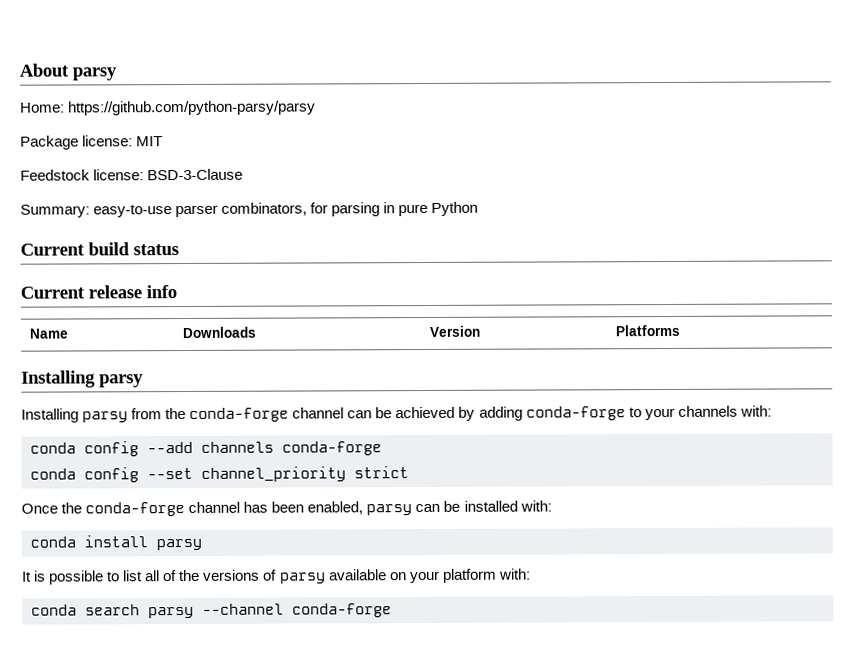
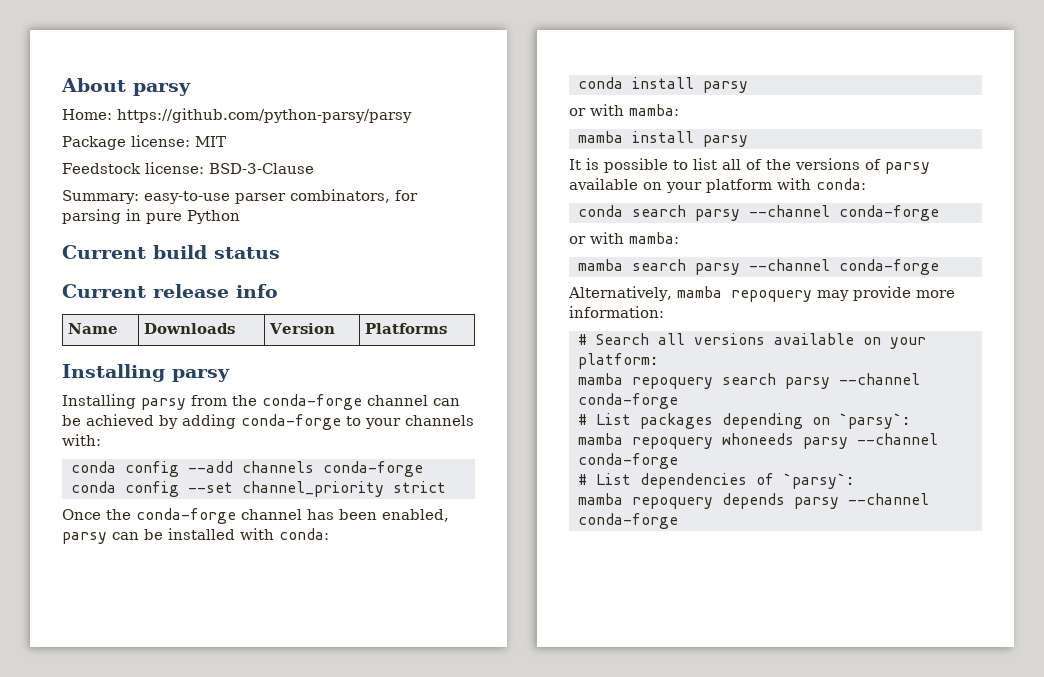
[519,500,552,512] with: -> [240,528,329,540] with conda:
(202, 544) none -> [569,104,679,116] [577,131,748,147] // or with mamba: // mamba install parsy
[498,568,531,580] with: -> [777,178,866,190] with conda:
(392, 610) none -> [569,232,679,244] [577,259,939,275] [568,286,955,302] [569,306,664,318] [577,333,926,349] [577,353,658,369] [577,373,920,389] [577,393,678,409] [577,413,910,429] [577,433,938,449] [577,453,678,469] [577,473,854,489] [577,493,929,509] [577,513,678,529] // or with mamba: // mamba search parsy --channel conda-forge // Alternatively, mamba repoquery may provide more information: // # Search all versions available on your platform: // mamba repoquery search parsy --channel conda-forge // # List packages depending on `parsy`: // mamba repoquery whoneeds parsy --channel conda-forge // # List dependencies of `parsy`: // mamba repoquery depends parsy --channel conda-forge

